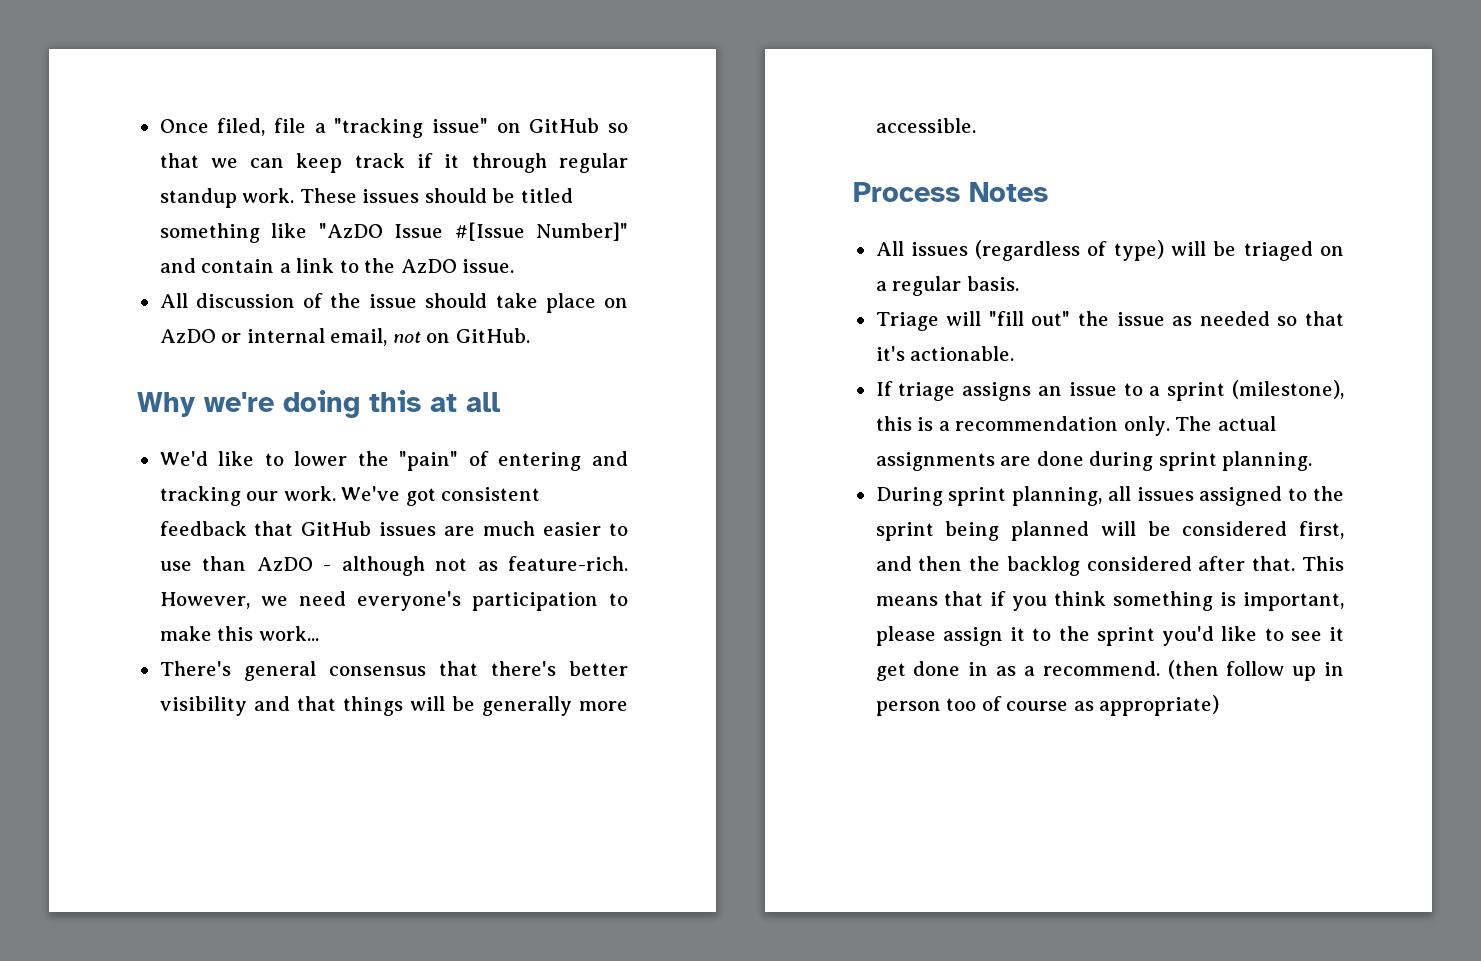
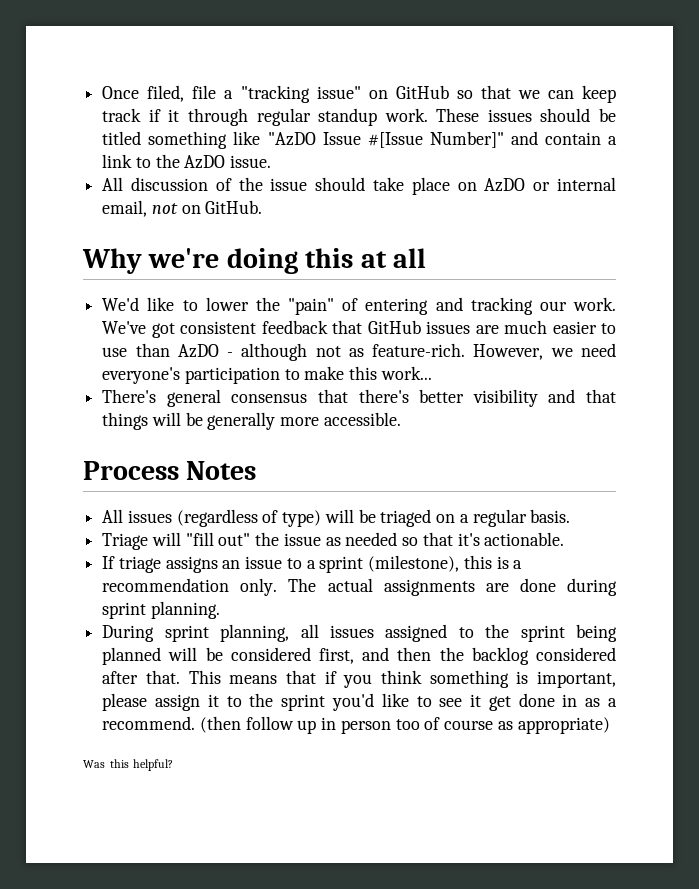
(1220, 705) none -> [83,759,174,771] // Was this helpful?

